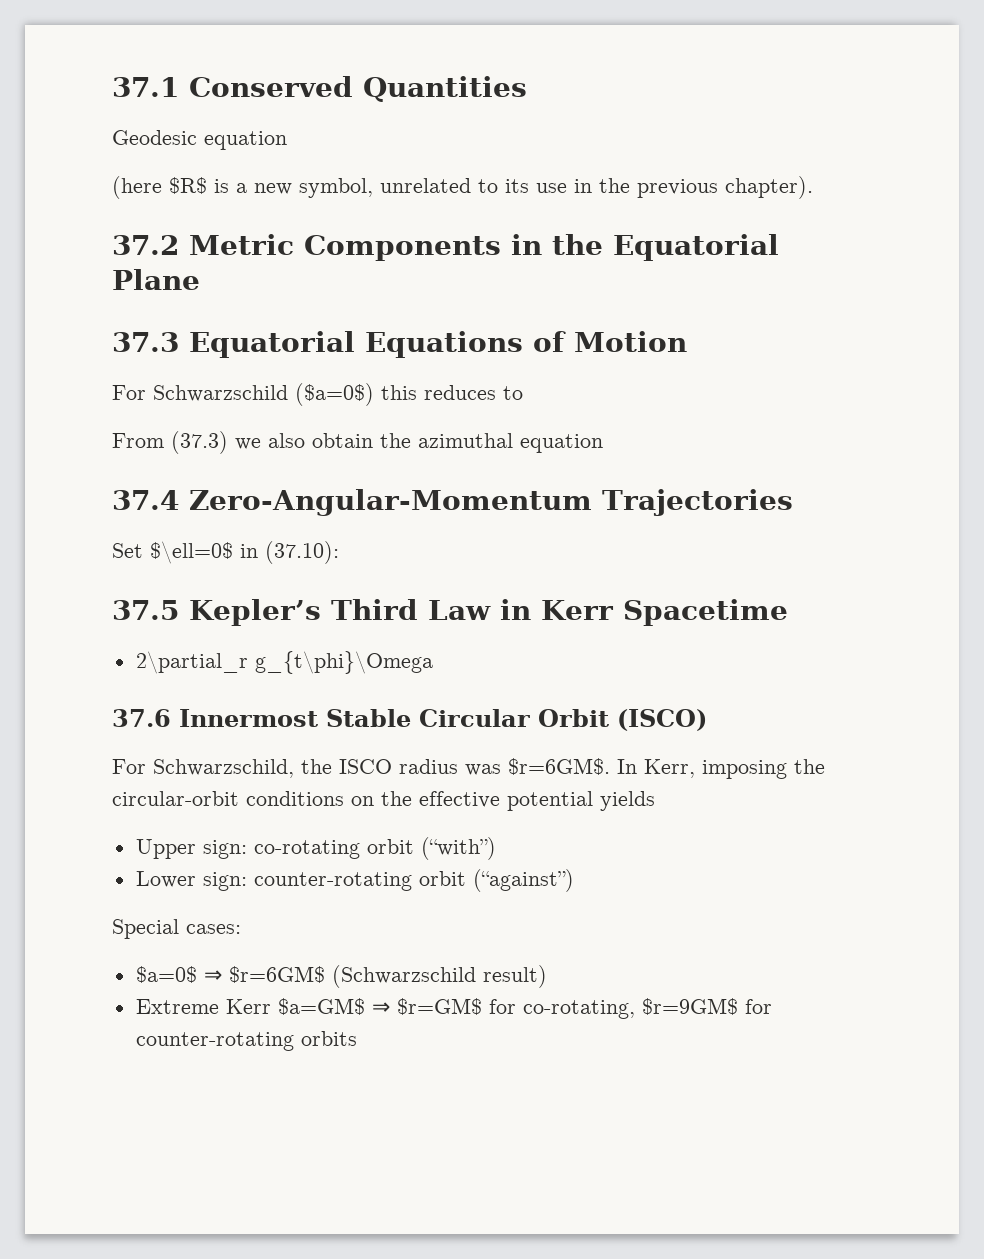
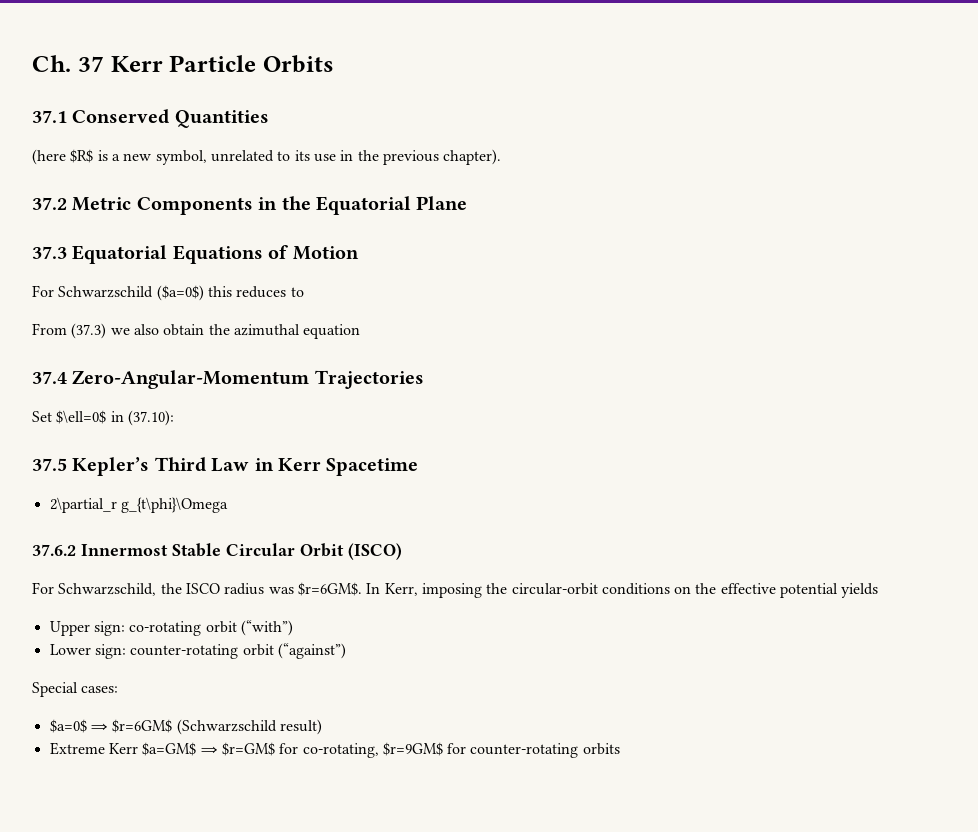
(112, 87) none -> [32,55,334,73] Ch. 37 Kerr Particle Orbits //
[112,130,287,150] // Geodesic equation -> (269, 119) none
[112,709,171,727] 37.6 -> [32,544,76,556] 37.6.2

